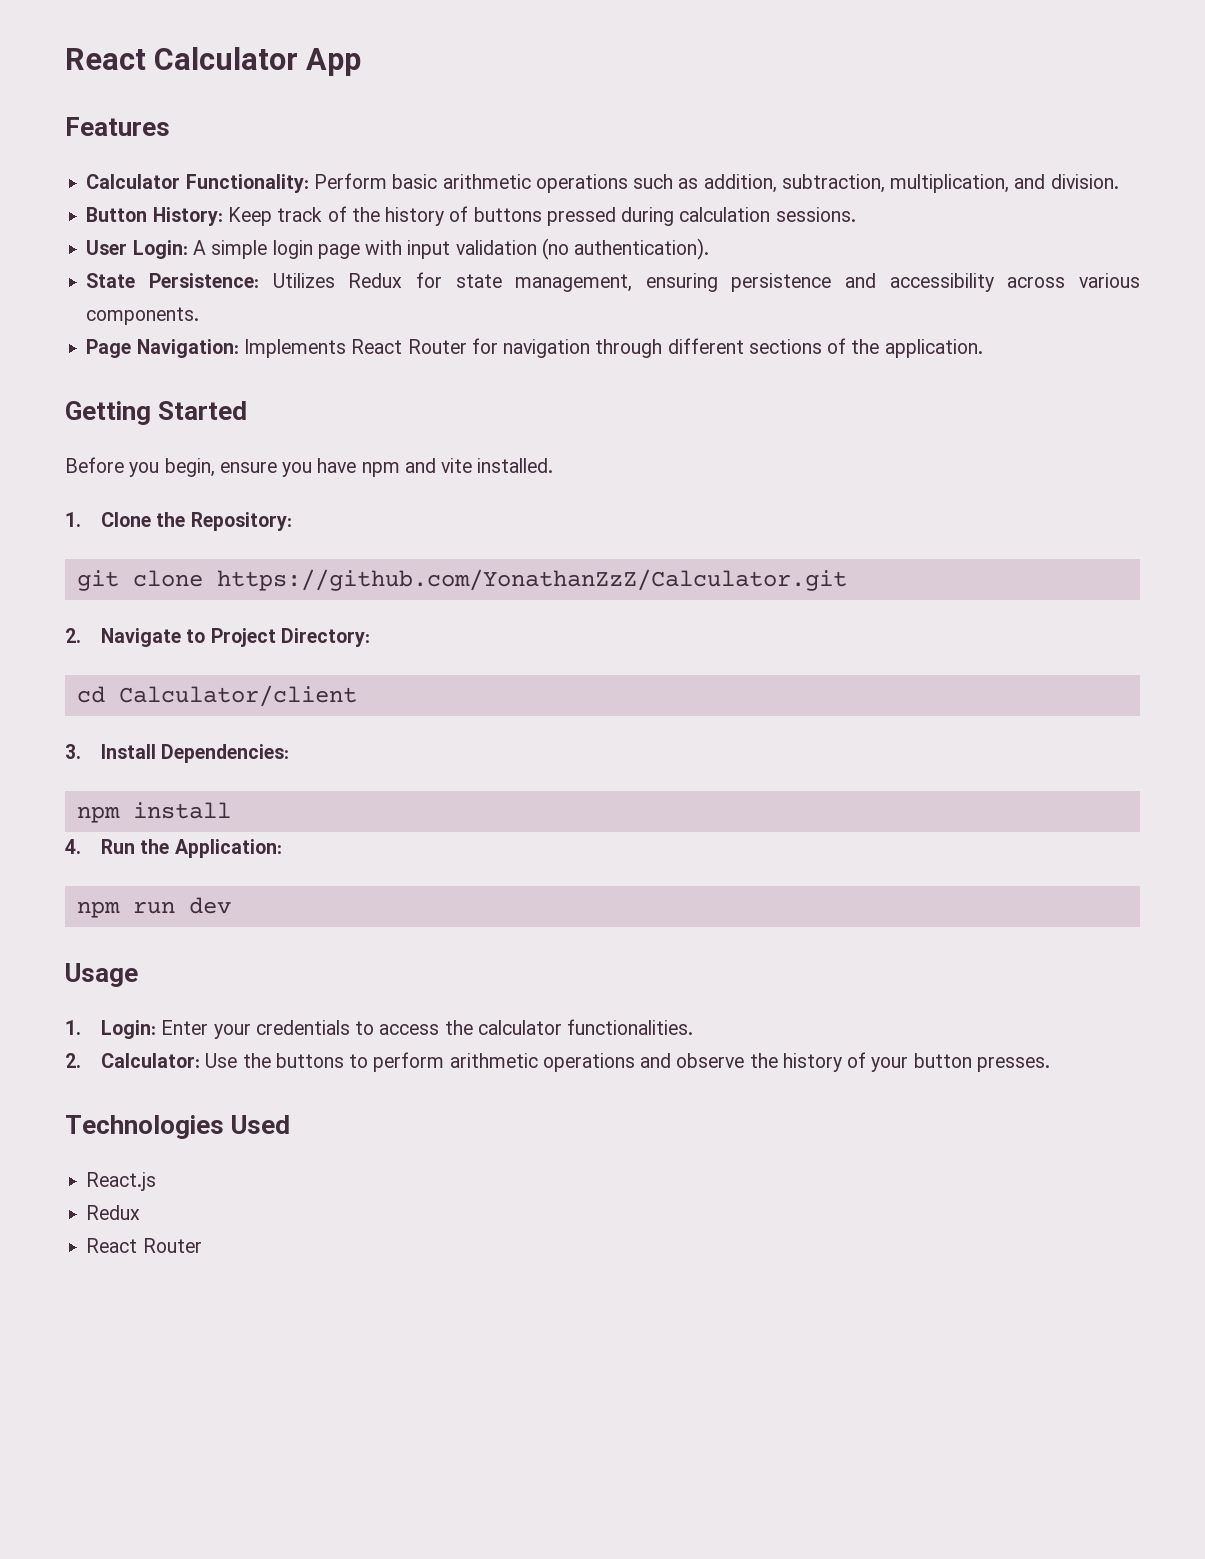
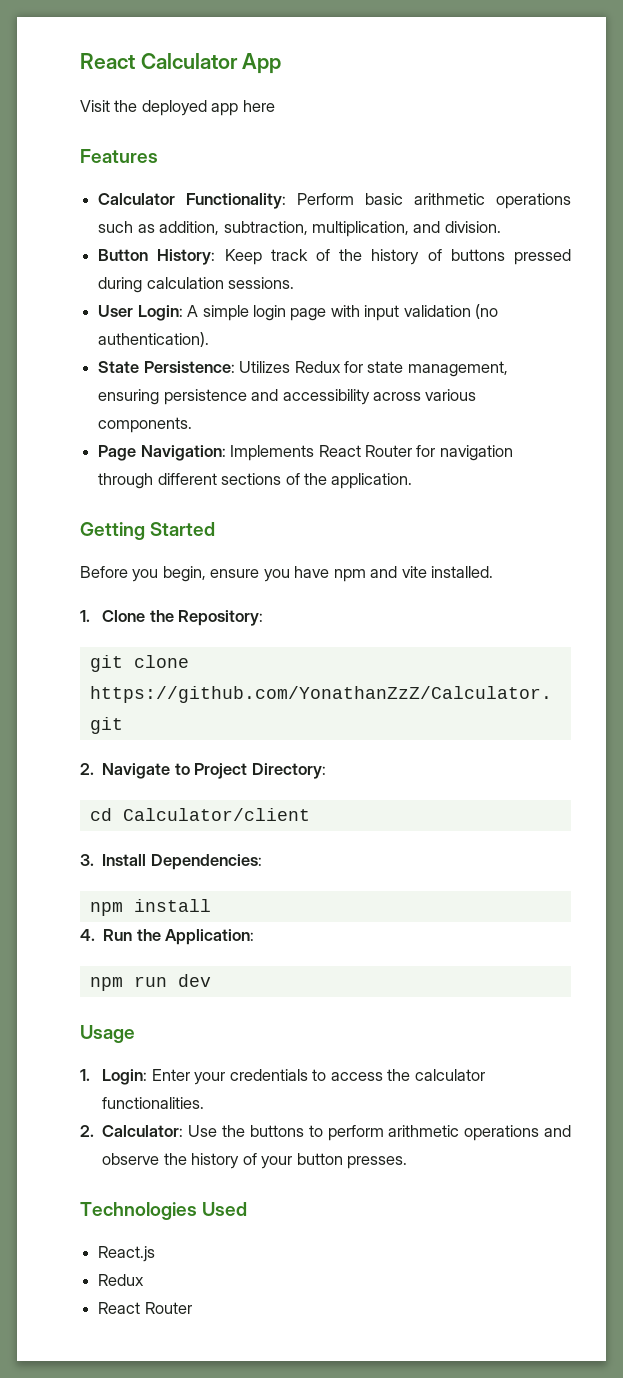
(362, 62) none -> [80,100,275,116] // Visit the deployed app here

